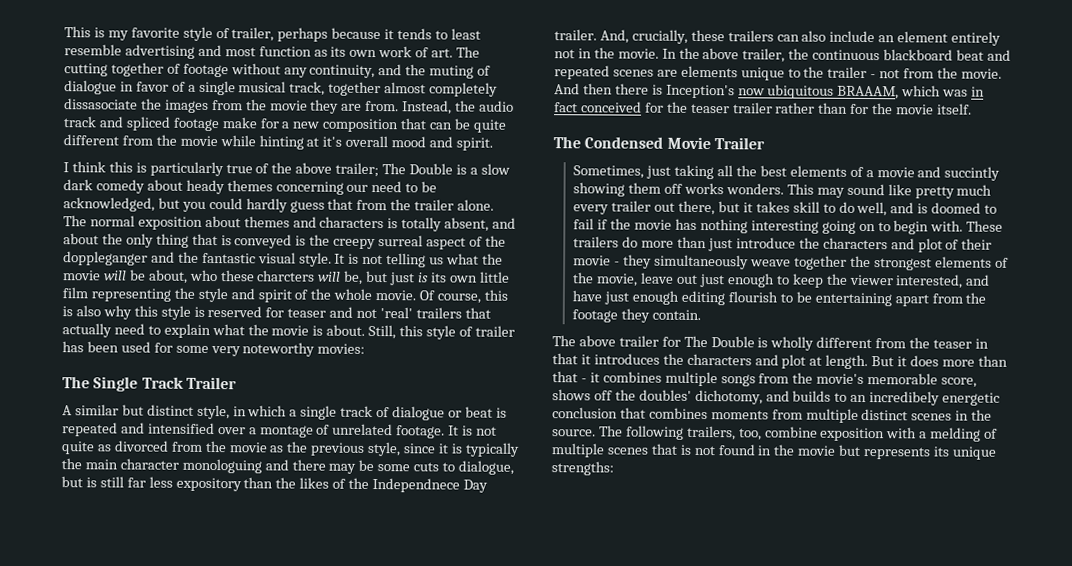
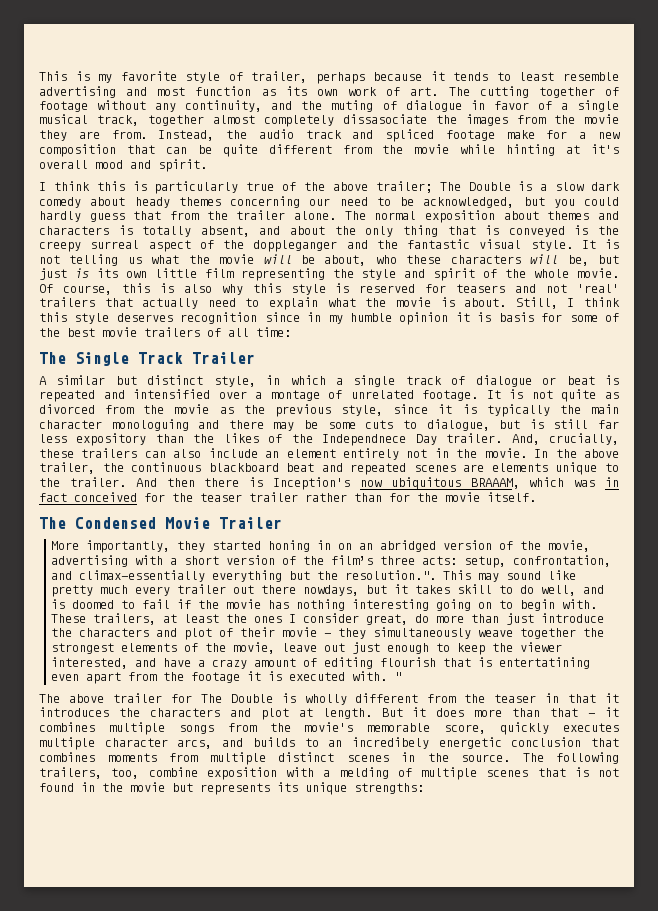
[257,270,316,282] charcters -> [450,255,521,264] characters
[287,308,327,318] teaser -> [456,284,506,293] teasers
[399,325,515,340] [62,341,366,357] this style of trailer has been used for some very noteworthy movies: -> [567,297,621,307] [39,312,620,325] [39,327,291,337] I think this style deserves recognition since in my humble opinion it is basis for some of the best movie trailers of all time:
[827,66,1002,79] trailer - not from the movie. -> [69,477,126,487] trailer.
[573,164,1001,181] [573,182,784,197] Sometimes, just taking all the best elements of a movie and succintly showing them off works wonders. -> [51,540,591,553] [51,555,612,568] [51,570,437,582] More importantly, they started honing in on an abridged version of the movie, advertising with a short version of the film’s three acts: setup, confrontation, and climax—essentially everything but the resolution.".
[678,200,716,216] there, -> [261,585,360,596] there nowdays,
[573,236,620,248] trailers -> [93,613,409,625] trailers, at least the ones I consider great,
[604,290,987,307] [572,308,702,323] just enough editing flourish to be entertaining apart from the footage they contain. -> [198,657,591,669] [51,671,402,684] a crazy amount of editing flourish that is entertatining even apart from the footage it is executed with. "
[552,389,763,405] shows off the doubles' dichotomy, -> [500,722,620,735] [39,737,213,750] quickly executes multiple character arcs,

